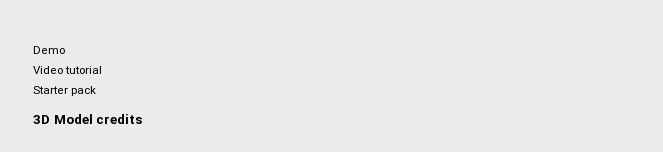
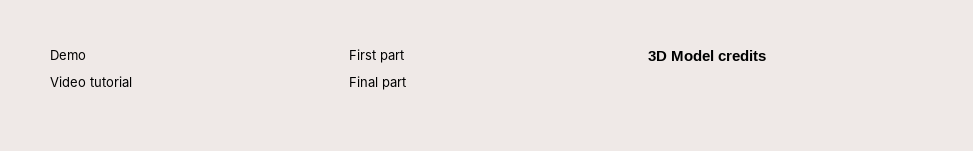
[33,86,97,96] Starter pack -> [349,49,404,63] [349,76,406,90] First part // Final part

